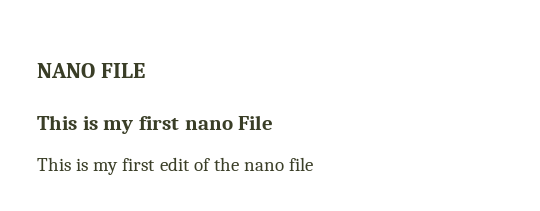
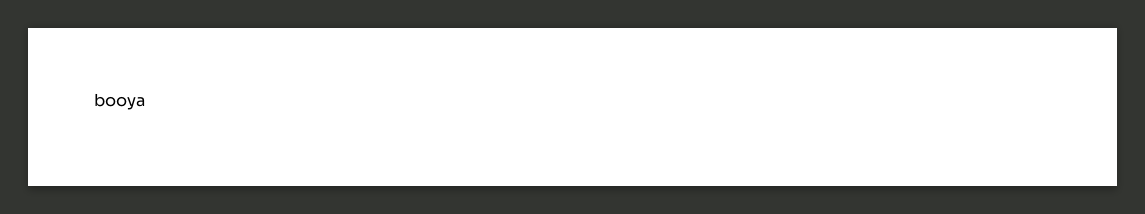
[37,63,145,78] [37,115,274,134] [37,157,314,175] NANO FILE // This is my first nano File // This is my first edit of the nano file -> [94,93,145,110] booya

